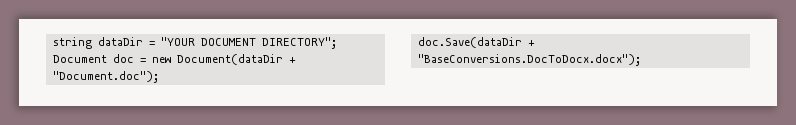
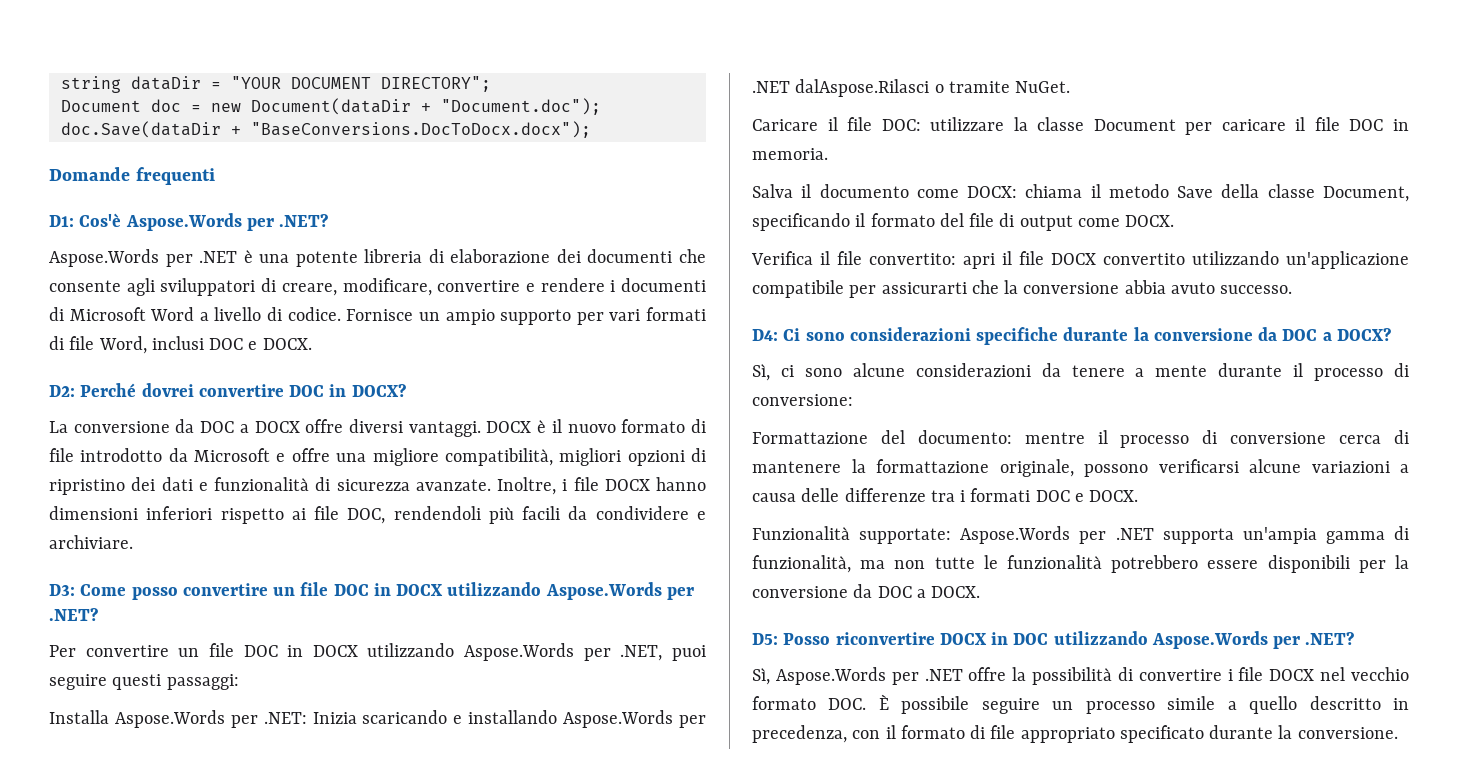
(641, 60) none -> [49,167,215,185] [49,213,329,231] [49,249,706,267] [49,278,706,296] [49,307,706,325] [49,336,312,354] [49,383,406,397] [49,419,706,437] [49,448,707,466] [49,477,706,495] [49,506,706,524] [49,535,133,549] [49,582,694,600] [49,608,98,621] [49,643,706,661] [49,674,239,690] [49,710,707,728] [752,79,1071,97] [752,117,1409,135] [752,148,828,160] [752,184,1409,202] [752,213,1175,231] [751,251,1409,269] [752,280,1293,298] [752,327,1391,345] [752,363,1409,381] [752,394,853,406] [752,430,1410,448] [752,459,1409,477] [752,488,1139,502] [752,526,1409,544] [752,555,1409,573] [752,584,981,598] [752,631,1355,649] [752,667,1409,685] [752,694,1409,714] [752,725,1398,743] // Domande frequenti // D1: Cos'è Aspose.Words per .NET? // Aspose.Words per .NET è una potente libreria di elaborazione dei documenti che consente agli sviluppatori di creare, modificare, convertire e rendere i documenti di Microsoft Word a livello di codice. Fornisce un ampio supporto per vari formati di file Word, inclusi DOC e DOCX. // D2: Perché dovrei convertire DOC in DOCX? // La conversione da DOC a DOCX offre diversi vantaggi. DOCX è il nuovo formato di file introdotto da Microsoft e offre una migliore compatibilità, migliori opzioni di ripristino dei dati e funzionalità di sicurezza avanzate. Inoltre, i file DOCX hanno dimensioni inferiori rispetto ai file DOC, rendendoli più facili da condividere e archiviare. // D3: Come posso convertire un file DOC in DOCX utilizzando Aspose.Words per .NET? // Per convertire un file DOC in DOCX utilizzando Aspose.Words per .NET, puoi seguire questi passaggi: // Installa Aspose.Words per .NET: Inizia scaricando e installando Aspose.Words per .NET dalAspose.Rilasci o tramite NuGet. // Caricare il file DOC: utilizzare la classe Document per caricare il file DOC in memoria. // Salva il documento come DOCX: chiama il metodo Save della classe Document, specificando il formato del file di output come DOCX. // Verifica il file convertito: apri il file DOCX convertito utilizzando un'applicazione compatibile per assicurarti che la conversione abbia avuto successo. // D4: Ci sono considerazioni specifiche durante la conversione da DOC a DOCX? // Sì, ci sono alcune considerazioni da tenere a mente durante il processo di conversione: // Formattazione del documento: mentre il processo di conversione cerca di mantenere la formattazione originale, possono verificarsi alcune variazioni a causa delle differenze tra i formati DOC e DOCX. // Funzionalità supportate: Aspose.Words per .NET supporta un'ampia gamma di funzionalità, ma non tutte le funzionalità potrebbero essere disponibili per la conversione da DOC a DOCX. // D5: Posso riconvertire DOCX in DOC utilizzando Aspose.Words per .NET? // Sì, Aspose.Words per .NET offre la possibilità di convertire i file DOCX nel vecchio formato DOC. È possibile seguire un processo simile a quello descritto in precedenza, con il formato di file appropriato specificato durante la conversione.

